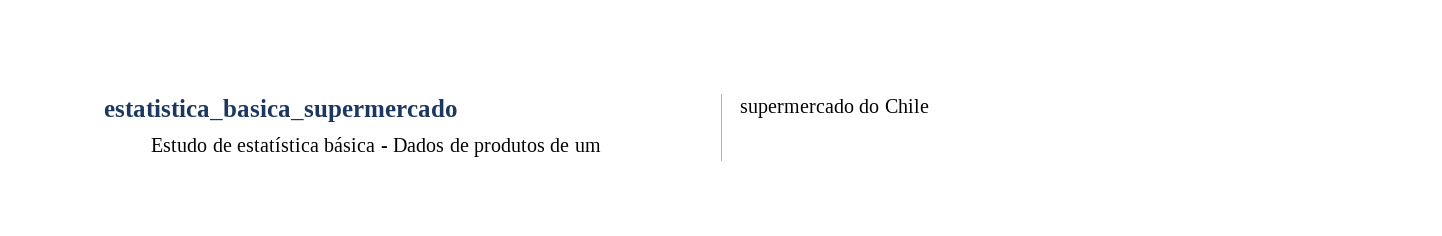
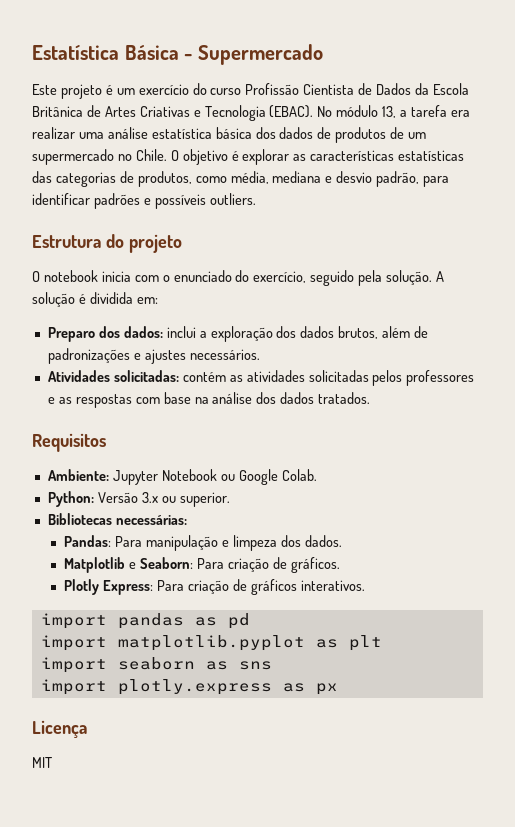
[104,99,458,122] [151,137,445,152] estatistica_basica_supermercado // Estudo de estatística básica - Dados -> [32,44,323,65] [32,83,469,99] [32,105,470,121] [32,127,314,139] Estatística Básica - Supermercado // Este projeto é um exercício do curso Profissão Cientista de Dados da Escola Britânica de Artes Criativas e Tecnologia (EBAC). No módulo 13, a tarefa era realizar uma análise estatística básica dos dados
[859,99,929,113] do Chile -> [117,149,465,165] [32,171,450,187] [32,193,256,209] [32,234,182,253] [32,270,445,286] [32,292,158,307] [47,326,429,342] [47,348,260,364] [47,370,475,386] [47,392,371,408] [32,433,106,452] [47,469,317,485] [47,491,230,507] [47,513,187,525] [64,535,342,551] [64,557,340,573] [64,579,365,595] [40,613,250,629] [40,635,382,651] [40,657,272,673] [40,679,338,695] [32,720,87,738] [32,757,52,768] no Chile. O objetivo é explorar as características estatísticas das categorias de produtos, como média, mediana e desvio padrão, para identificar padrões e possíveis outliers. // Estrutura do projeto // O notebook inicia com o enunciado do exercício, seguido pela solução. A solução é dividida em: // Preparo dos dados: inclui a exploração dos dados brutos, além de padronizações e ajustes necessários. // Atividades solicitadas: contém as atividades solicitadas pelos professores e as respostas com base na análise dos dados tratados. // Requisitos // Ambiente: Jupyter Notebook ou Google Colab. // Python: Versão 3.x ou superior. // Bibliotecas necessárias: // Pandas: Para manipulação e limpeza dos dados. // Matplotlib e Seaborn: Para criação de gráficos. // Plotly Express: Para criação de gráficos interativos. // import pandas as pd // import matplotlib.pyplot as plt // import seaborn as sns // import plotly.express as px // Licença // MIT

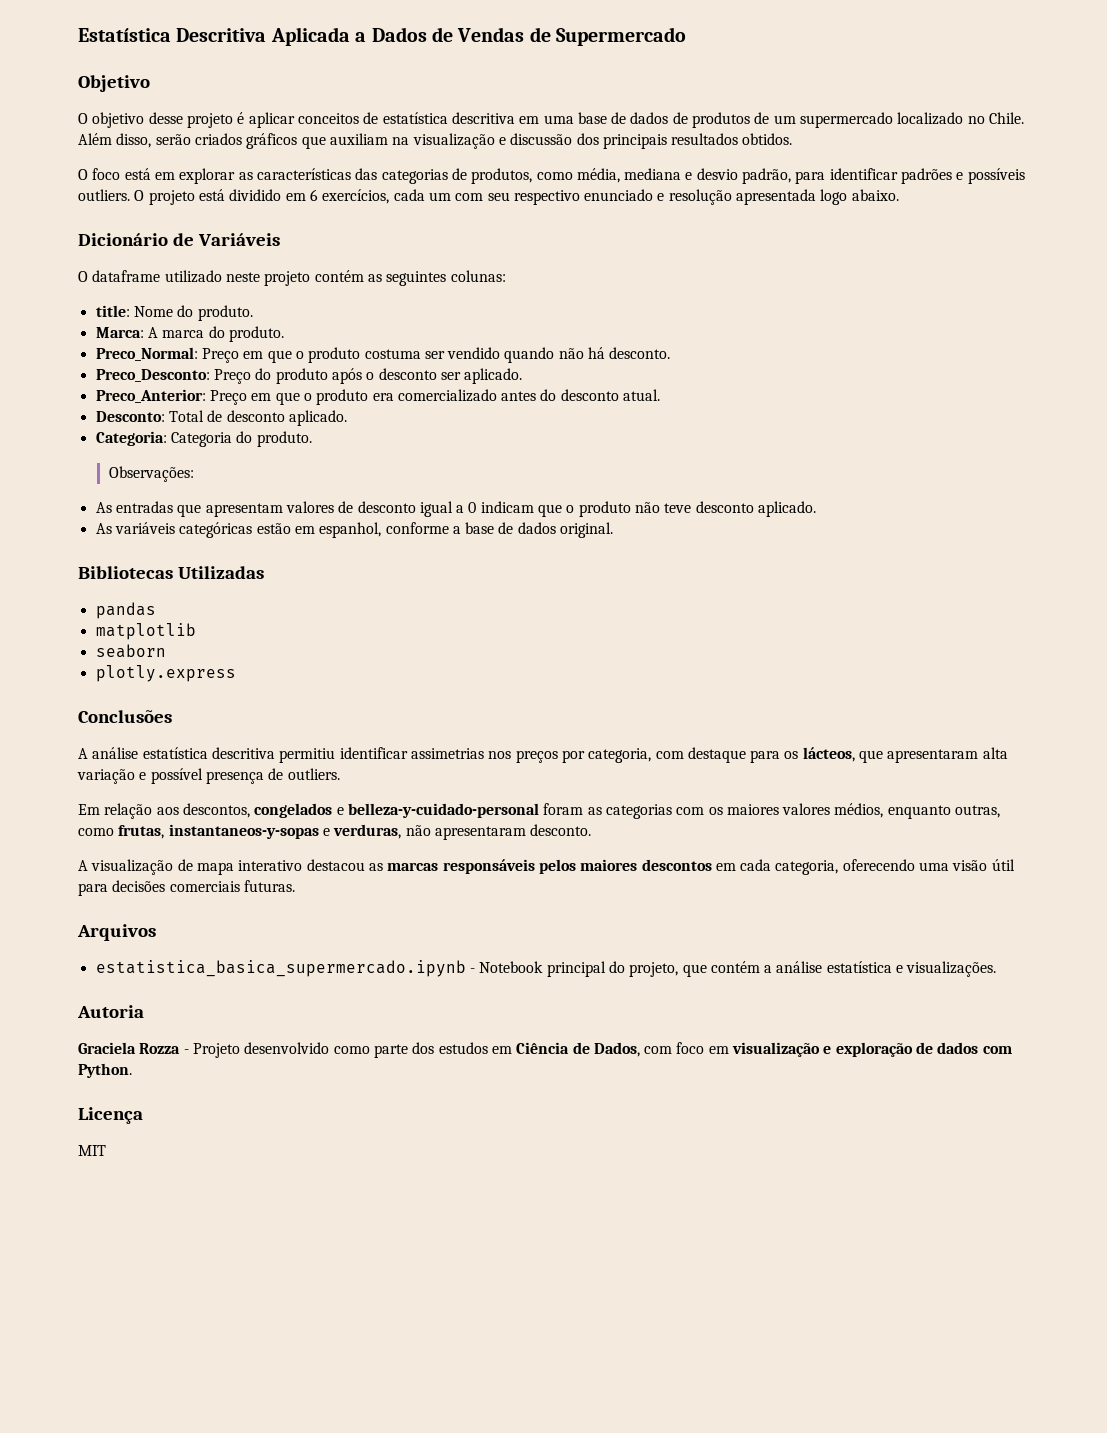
[124,44,323,65] [32,83,469,99] [32,105,470,121] [32,127,276,139] Básica - Supermercado // Este projeto é um exercício do curso Profissão Cientista de Dados da Escola Britânica de Artes Criativas e Tecnologia (EBAC). No módulo 13, a tarefa era realizar uma análise estatística básica dos -> [176,27,687,46] [78,75,150,92] [78,112,627,128] Descritiva Aplicada a Dados de Vendas de Supermercado // Objetivo // O objetivo desse projeto é aplicar conceitos de estatística descritiva em uma base de
(114, 157) none -> [897,112,964,125] localizado
[170,149,239,165] O objetivo é -> [78,133,793,149] [78,168,175,180] Além disso, serão criados gráficos que auxiliam na visualização e discussão dos principais resultados obtidos. // O foco está em
[398,150,465,161] estatísticas -> (351, 174) none
[32,234,182,253] [32,270,445,286] [32,292,158,307] [47,326,429,342] [47,348,260,364] [47,370,475,386] [47,392,371,408] [32,433,106,452] [47,469,317,485] [47,491,230,507] [47,513,187,525] [64,535,342,551] [64,557,340,573] [64,579,365,595] [40,613,250,629] [40,635,382,651] [40,657,272,673] [40,679,338,695] // Estrutura do projeto // O notebook inicia com o enunciado do exercício, seguido pela solução. A solução é dividida em: // Preparo dos dados: inclui a exploração dos dados brutos, além de padronizações e ajustes necessários. // Atividades solicitadas: contém as atividades solicitadas pelos professores e as respostas com base na análise dos dados tratados. // Requisitos // Ambiente: Jupyter Notebook ou Google Colab. // Python: Versão 3.x ou superior. // Bibliotecas necessárias: // Pandas: Para manipulação e limpeza dos dados. // Matplotlib e Seaborn: Para criação de gráficos. // Plotly Express: Para criação de gráficos interativos. // import pandas as pd // import matplotlib.pyplot as plt // import seaborn as sns // import plotly.express as px -> [134,189,899,205] [78,233,280,246] [78,270,506,286] [95,305,253,321] [95,326,284,342] [95,347,671,363] [95,368,523,384] [95,389,661,405] [95,410,347,426] [95,431,312,447] [108,466,194,482] [95,501,817,517] [95,522,614,538] [78,566,264,579] [95,602,156,619] [95,623,196,640] [95,644,166,658] [95,665,236,682] [78,710,172,723] [78,747,1008,763] [77,768,340,784] [78,803,1001,819] [78,824,592,840] [78,859,1015,875] [78,880,295,896] [77,924,156,941] [95,960,997,977] [77,1005,144,1018] [78,1042,1012,1058] [78,1063,132,1078] O projeto está dividido em 6 exercícios, cada um com seu respectivo enunciado e resolução apresentada logo abaixo. // Dicionário de Variáveis // O dataframe utilizado neste projeto contém as seguintes colunas: // title: Nome do produto. // Marca: A marca do produto. // Preco_Normal: Preço em que o produto costuma ser vendido quando não há desconto. // Preco_Desconto: Preço do produto após o desconto ser aplicado. // Preco_Anterior: Preço em que o produto era comercializado antes do desconto atual. // Desconto: Total de desconto aplicado. // Categoria: Categoria do produto. // Observações: // As entradas que apresentam valores de desconto igual a 0 indicam que o produto não teve desconto aplicado. // As variáveis categóricas estão em espanhol, conforme a base de dados original. // Bibliotecas Utilizadas // pandas // matplotlib // seaborn // plotly.express // Conclusões // A análise estatística descritiva permitiu identificar assimetrias nos preços por categoria, com destaque para os lácteos, que apresentaram alta variação e possível presença de outliers. // Em relação aos descontos, congelados e belleza-y-cuidado-personal foram as categorias com os maiores valores médios, enquanto outras, como frutas, instantaneos-y-sopas e verduras, não apresentaram desconto. // A visualização de mapa interativo destacou as marcas responsáveis pelos maiores descontos em cada categoria, oferecendo uma visão útil para decisões comerciais futuras. // Arquivos // estatistica_basica_supermercado.ipynb - Notebook principal do projeto, que contém a análise estatística e visualizações. // Autoria // Graciela Rozza - Projeto desenvolvido como parte dos estudos em Ciência de Dados, com foco em visualização e exploração de dados com Python.

